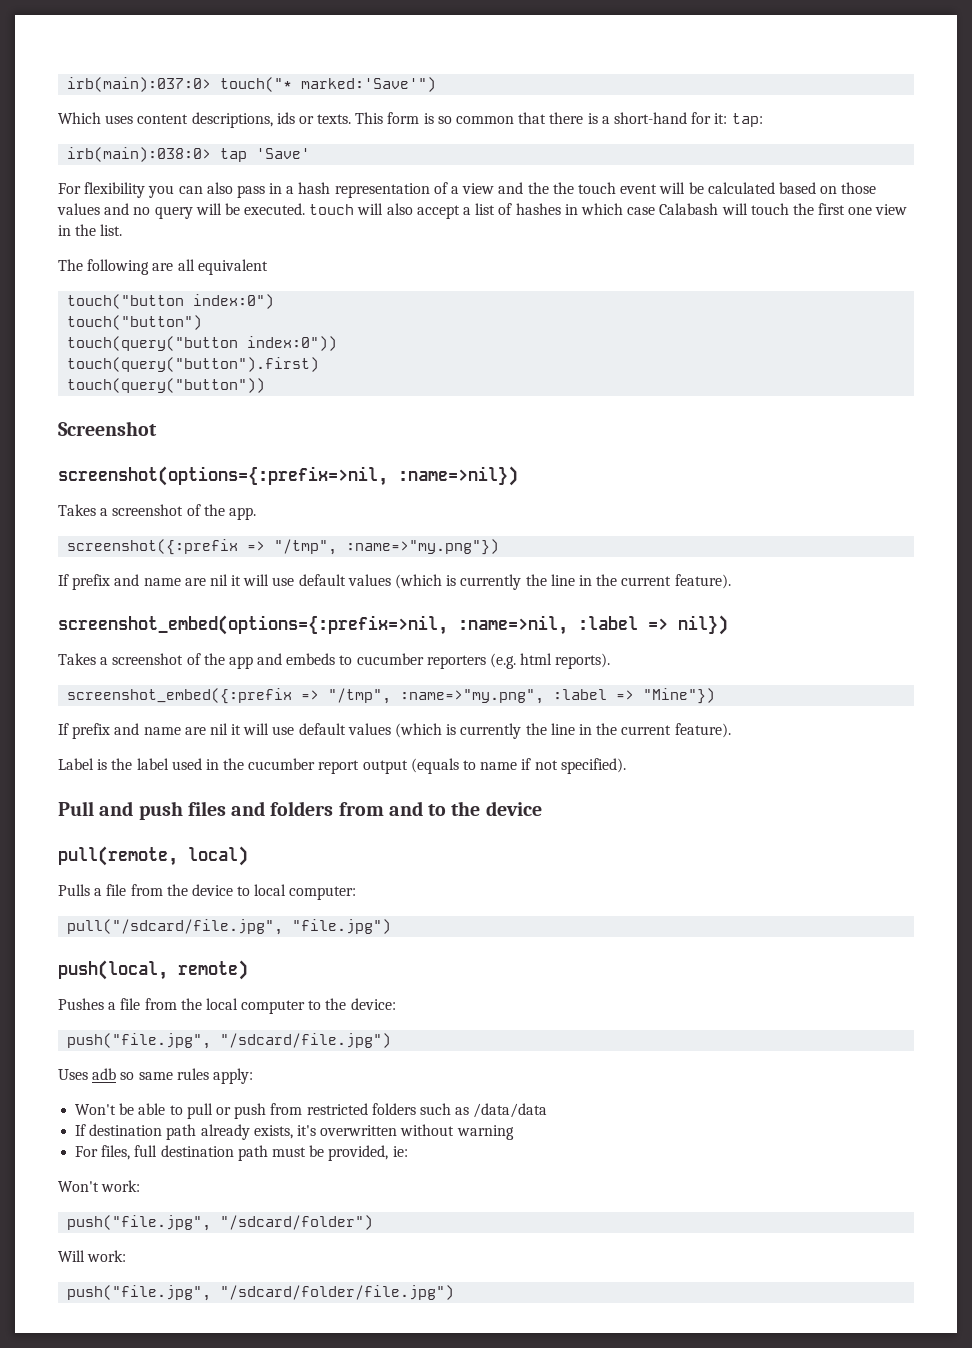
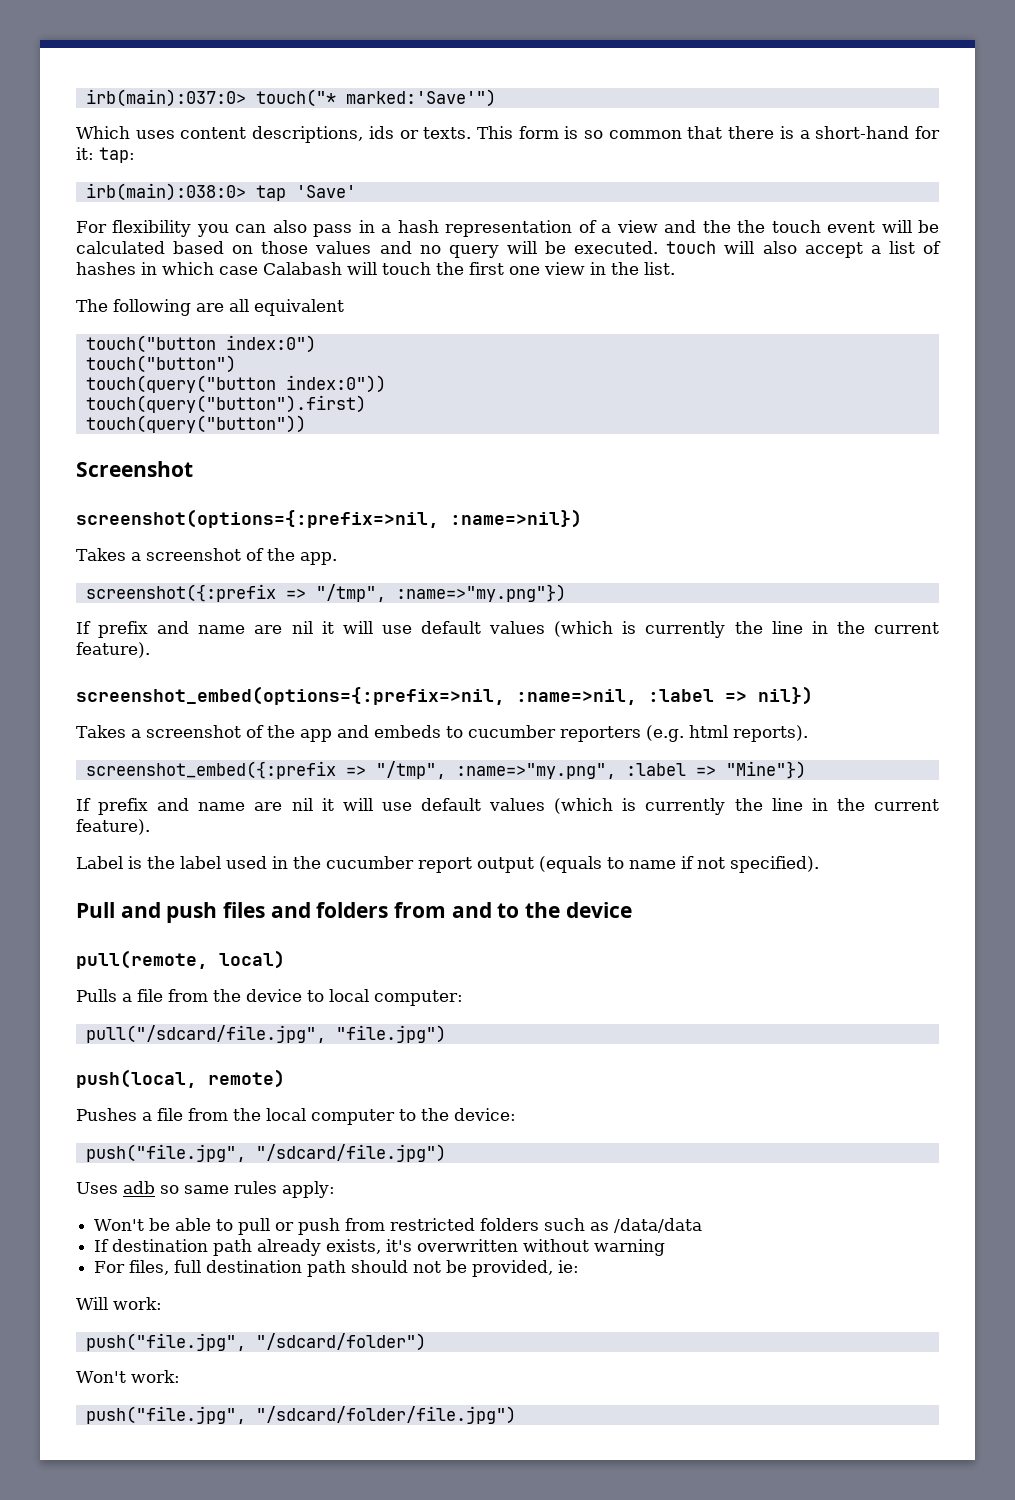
[271,1147,306,1157] must -> [351,1260,442,1273] should not
[58,1180,141,1192] [67,1215,374,1231] [58,1250,85,1262] Won't work: // push("file.jpg", "/sdcard/folder") // Will -> [76,1297,162,1310] [85,1333,426,1351] [76,1371,126,1383] Will work: // push("file.jpg", "/sdcard/folder") // Won't

